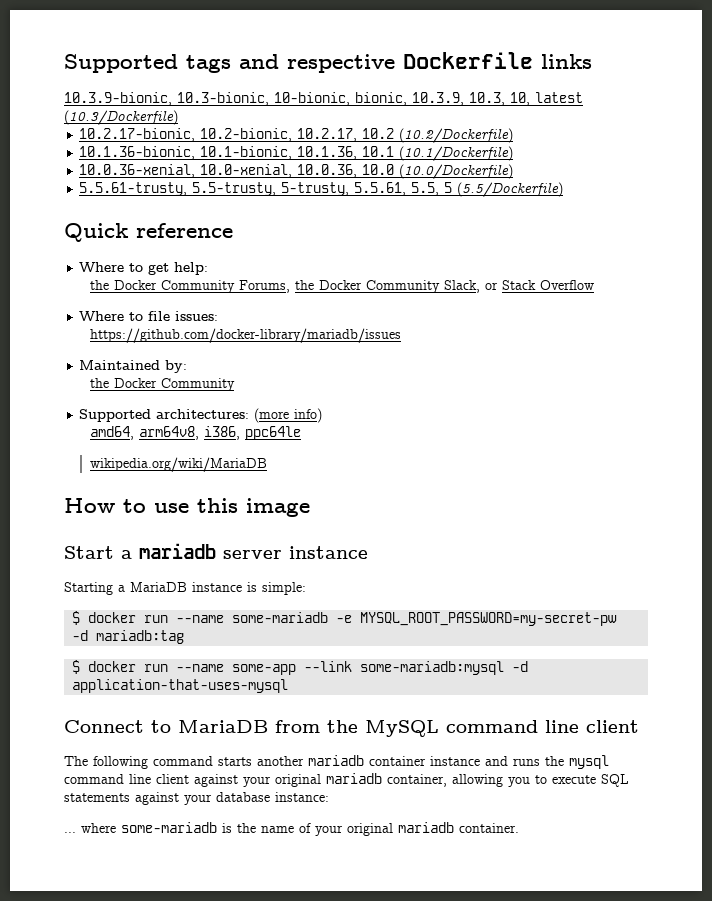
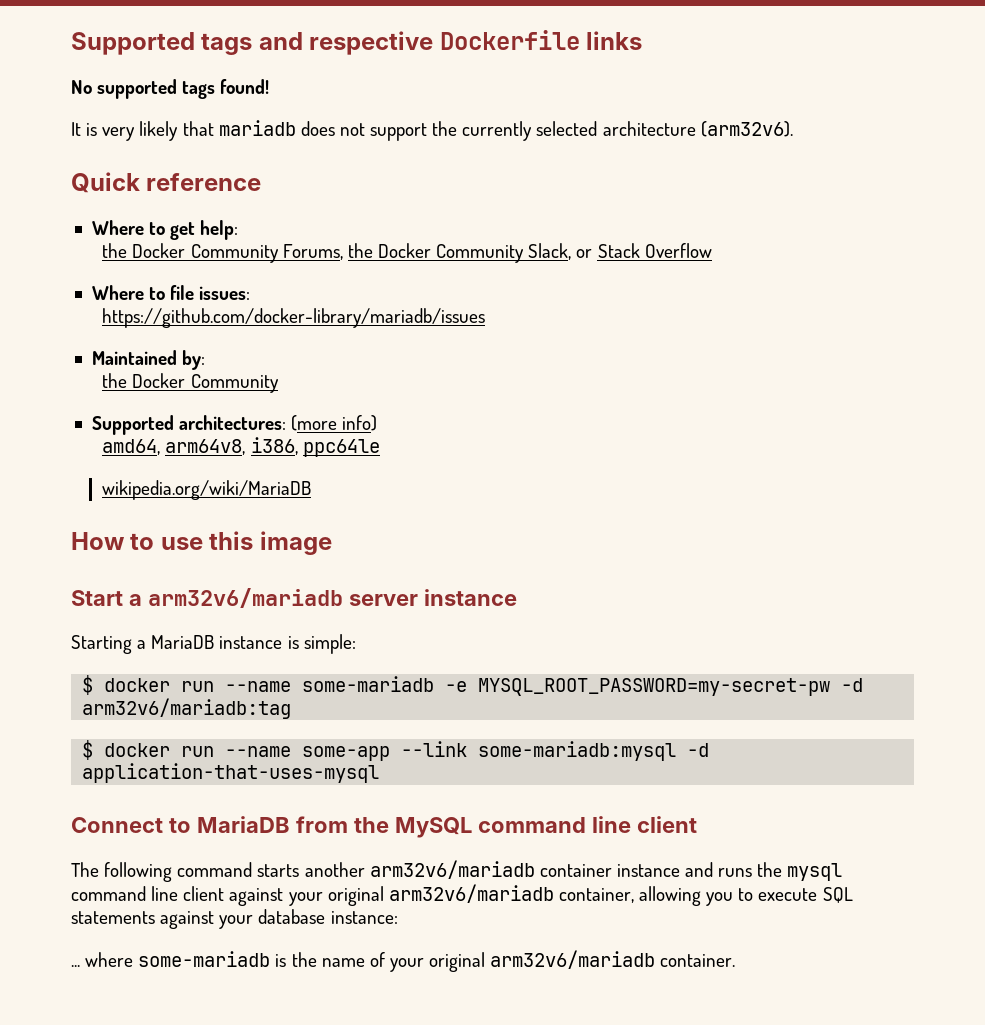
[64,92,583,106] [64,110,178,125] [79,128,514,143] [79,146,514,161] [79,164,514,179] [79,182,564,197] 10.3.9-bionic, 10.3-bionic, 10-bionic, bionic, 10.3.9, 10.3, 10, latest (10.3/Dockerfile) // 10.2.17-bionic, 10.2-bionic, 10.2.17, 10.2 (10.2/Dockerfile) // 10.1.36-bionic, 10.1-bionic, 10.1.36, 10.1 (10.1/Dockerfile) // 10.0.36-xenial, 10.0-xenial, 10.0.36, 10.0 (10.0/Dockerfile) // 5.5.61-trusty, 5.5-trusty, 5-trusty, 5.5.61, 5.5, 5 (5.5/Dockerfile) -> [71,79,270,99] [71,120,793,141] No supported tags found! // It is very likely that mariadb does not support the currently selected architecture (arm32v6).
[139,543,216,559] mariadb -> [147,588,343,608] arm32v6/mariadb
[96,630,185,644] mariadb:tag -> [82,698,292,719] arm32v6/mariadb:tag
[308,755,364,766] mariadb -> [369,860,535,879] arm32v6/mariadb
[326,773,382,784] mariadb -> [388,884,554,903] arm32v6/mariadb
[398,822,454,833] mariadb -> [490,950,656,969] arm32v6/mariadb

